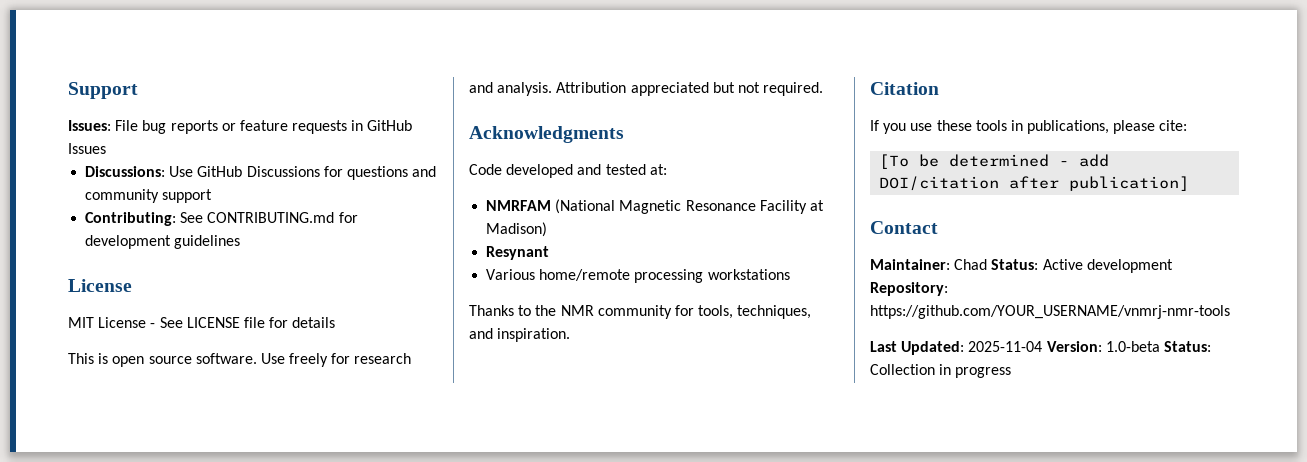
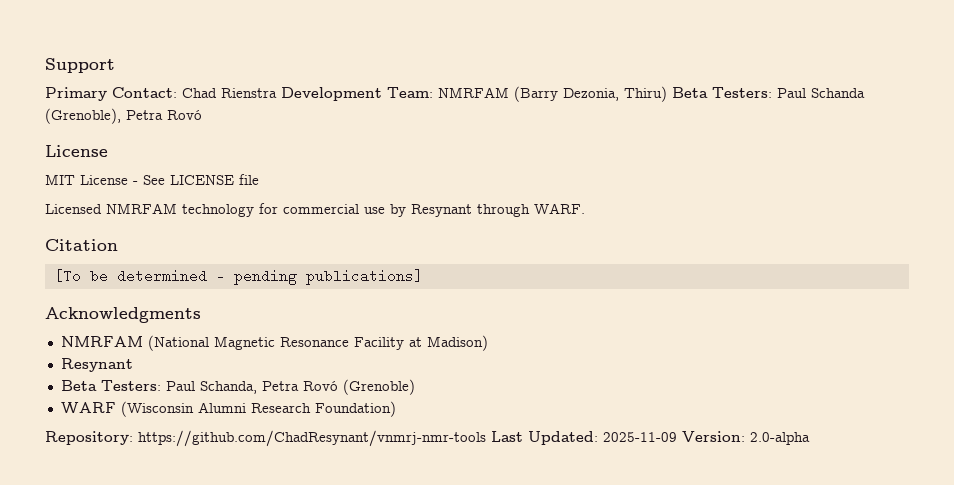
[68,120,413,134] [68,143,106,154] [85,166,437,180] [85,189,213,203] [85,212,358,226] [85,235,241,249] Issues: File bug reports or feature requests in GitHub Issues // Discussions: Use GitHub Discussions for questions and community support // Contributing: See CONTRIBUTING.md for development guidelines -> [45,86,865,102] [45,108,202,124] Primary Contact: Chad Rienstra Development Team: NMRFAM (Barry Dezonia, Thiru) Beta Testers: Paul Schanda (Grenoble), Petra Rovó
[269,317,336,328] [68,353,412,367] [469,82,824,96] [469,126,624,143] [469,164,667,178] for details // This is open source software. Use freely for research and analysis. Attribution appreciated but not required. // Acknowledgments // Code developed and tested at: -> [45,203,585,217] [45,239,118,251] [53,269,423,285] [45,307,201,323] // Licensed NMRFAM technology for commercial use by Resynant through WARF. // Citation // [To be determined - pending publications] // Acknowledgments
[486,269,790,283] [469,305,812,319] [469,328,571,342] [870,82,939,95] [870,120,1188,134] [879,154,1110,169] [879,176,1190,191] [870,221,938,234] [870,259,1173,273] [870,282,948,296] [870,305,1230,319] [870,341,1211,355] [870,364,1012,378] Various home/remote processing workstations // Thanks to the NMR community for tools, techniques, and inspiration. // Citation // If you use these tools in publications, please cite: // [To be determined - add DOI/citation after publication] // Contact // Maintainer: Chad Status: Active development Repository: https://github.com/YOUR_USERNAME/vnmrj-nmr-tools // Last Updated: 2025-11-04 Version: 1.0-beta Status: Collection in progress -> [60,379,415,395] [60,401,396,417] [45,430,810,447] Beta Testers: Paul Schanda, Petra Rovó (Grenoble) // WARF (Wisconsin Alumni Research Foundation) // Repository: https://github.com/ChadResynant/vnmrj-nmr-tools Last Updated: 2025-11-09 Version: 2.0-alpha

